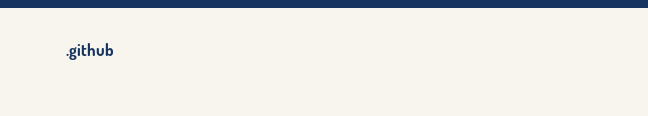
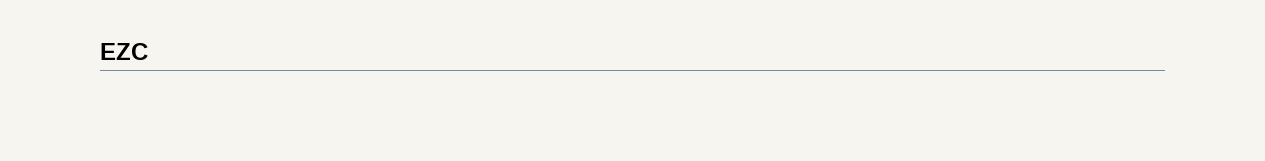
[66,43,114,60] .github -> [100,43,148,60] EZC

